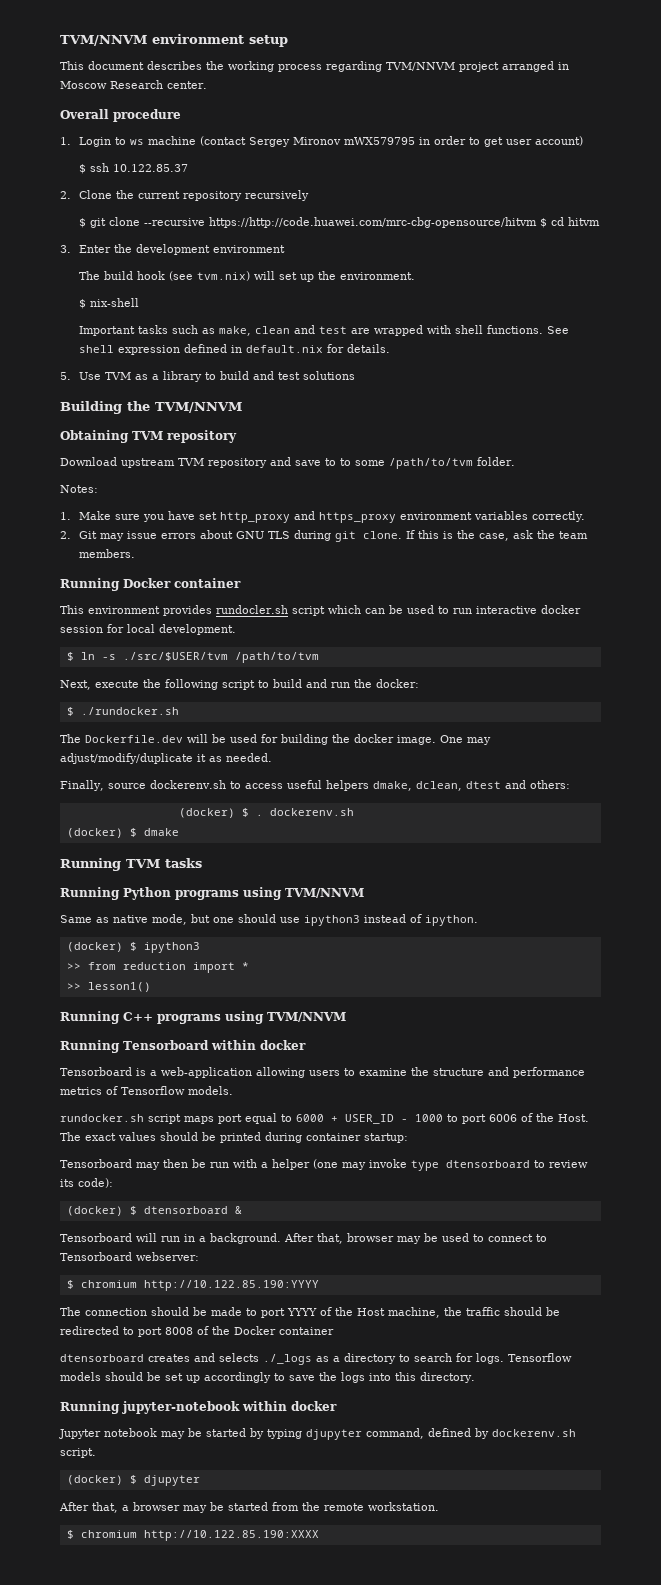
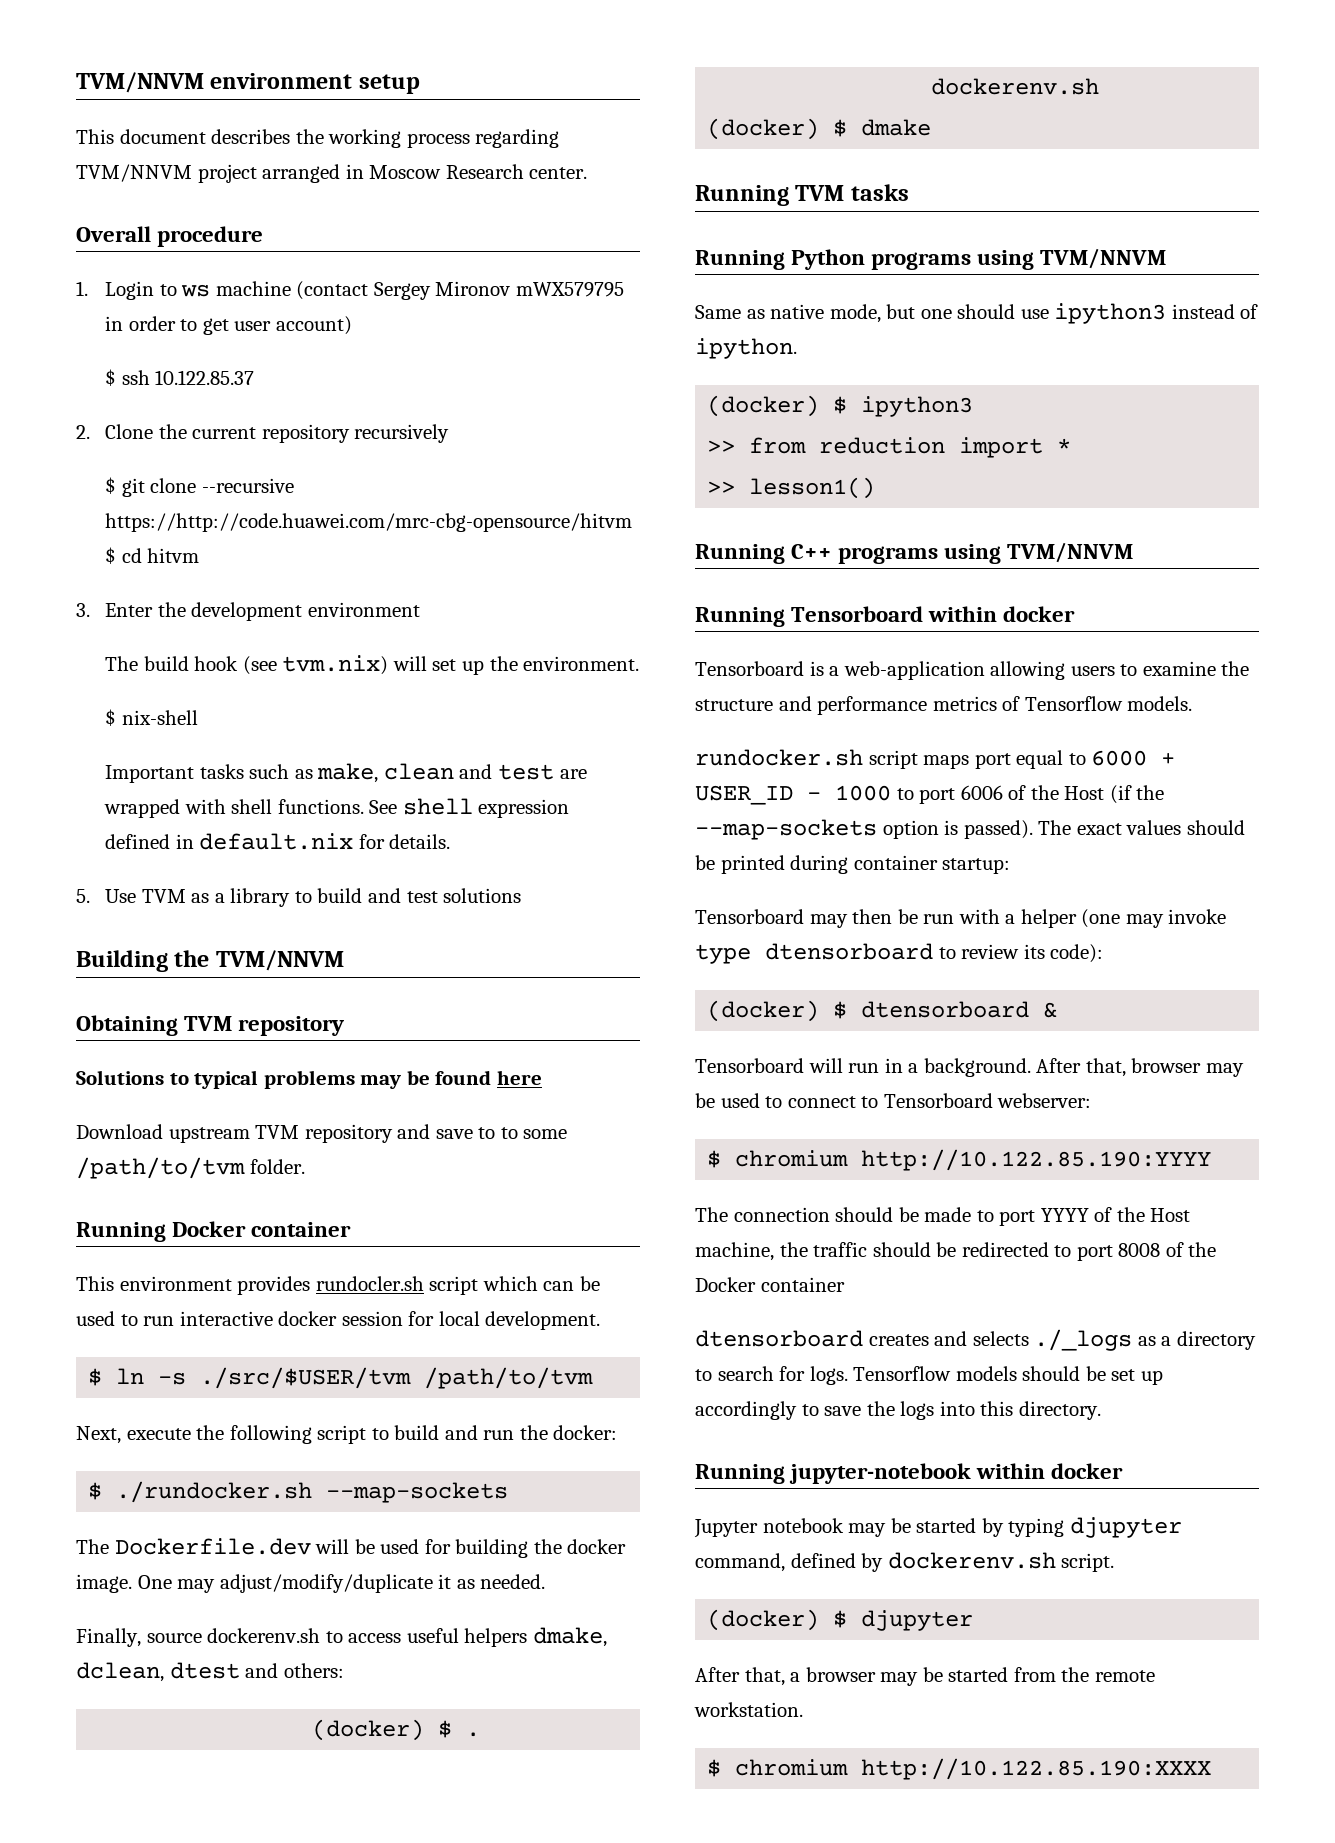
(237, 436) none -> [76,1070,542,1089] // Solutions to typical problems may be found here
[60,485,98,493] [60,511,586,523] [60,530,588,542] [78,549,135,558] // Notes: // 1. Make sure you have set http_proxy and https_proxy environment variables correctly. // 2. Git may issue errors about GNU TLS during git clone. If this is the case, ask the team members. -> (305, 1166) none
(179, 711) none -> [326,1482,509,1503] --map-sockets
[558,1114,589,1122] Host. -> [1064,785,1165,804] [695,819,1033,840] Host (if the --map-sockets option is passed).

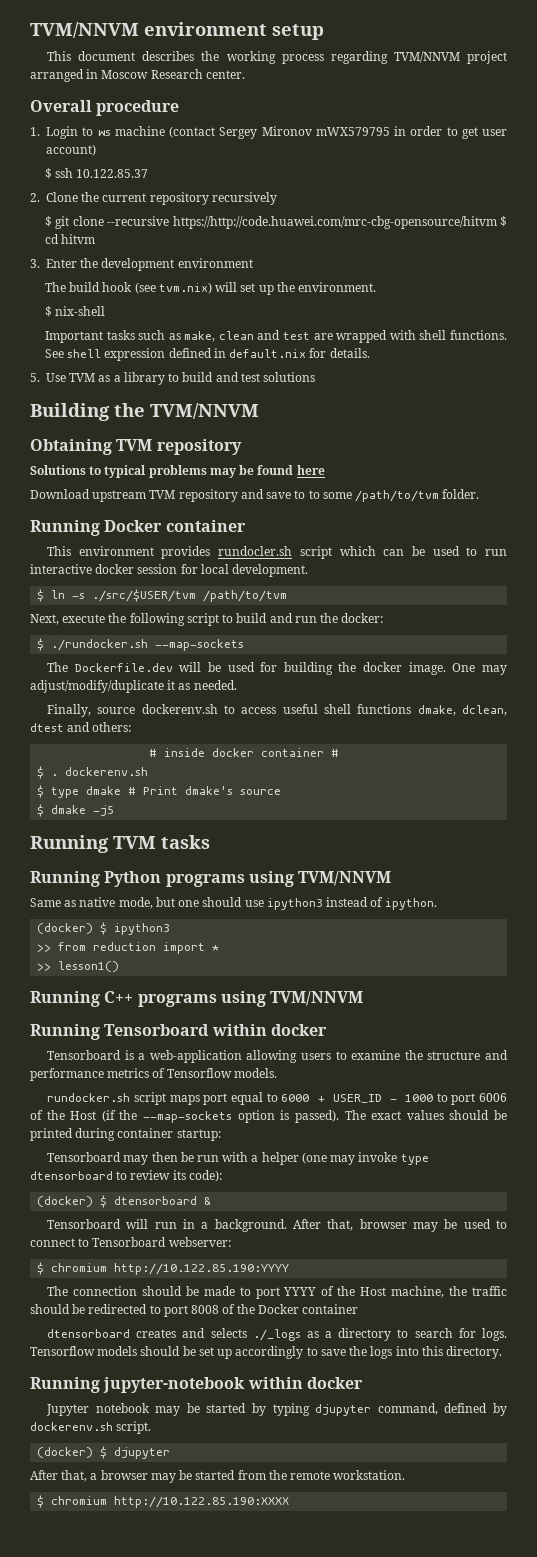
[464,1628,528,1647] helpers -> [324,704,412,714] shell functions
[312,1719,481,1741] [931,78,1100,95] [707,118,820,140] (docker) $ . dockerenv.sh // (docker) -> [149,748,340,757] [37,766,149,779] [37,785,282,798] # inside docker container # // $ . dockerenv.sh // $ type dmake # Print dmake's source //
(932, 127) none -> [93,805,115,816] -j5

